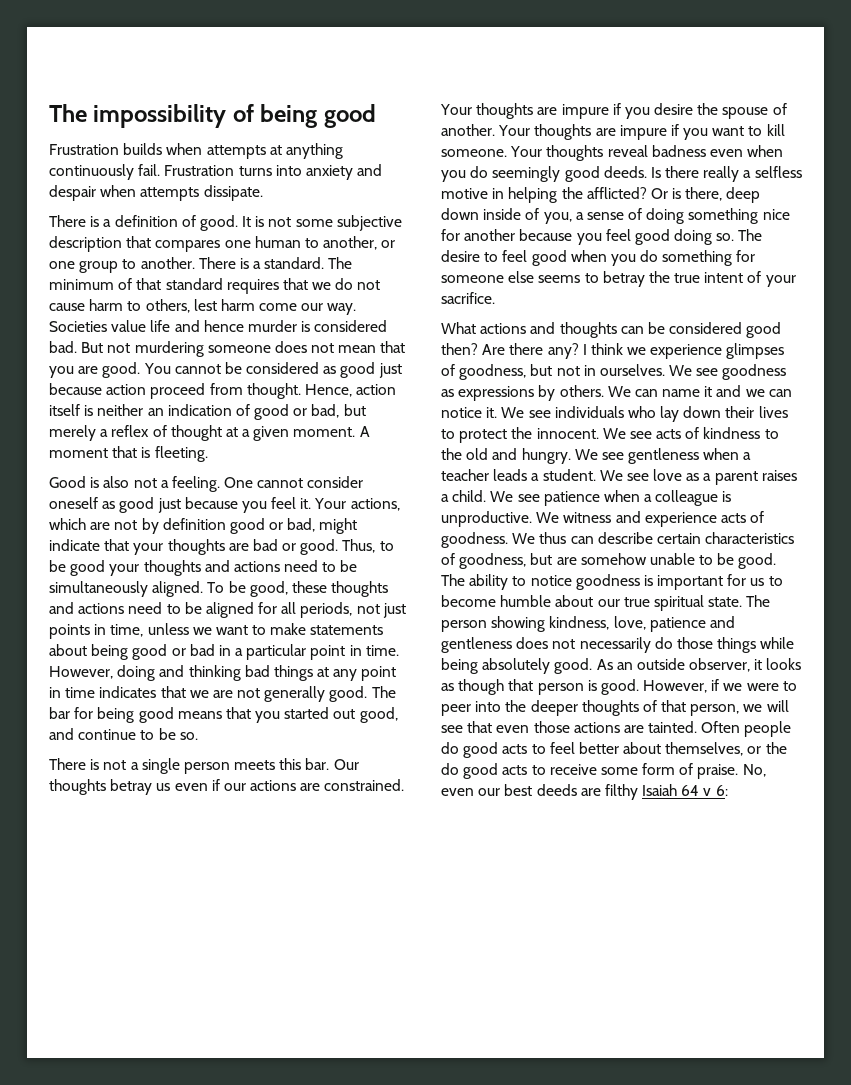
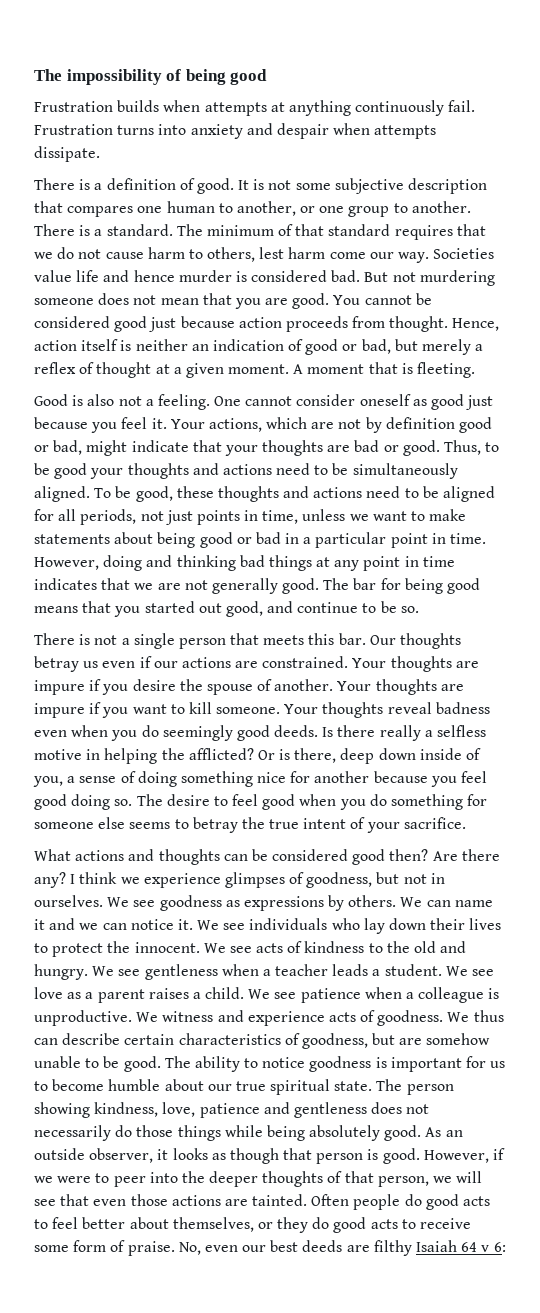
[323,366,337,374] as -> (110, 322) none
[150,383,206,399] proceed -> [285,316,348,332] proceeds
(230, 768) none -> [230,633,260,645] that
[765,742,787,754] the -> [277,1217,309,1233] they

